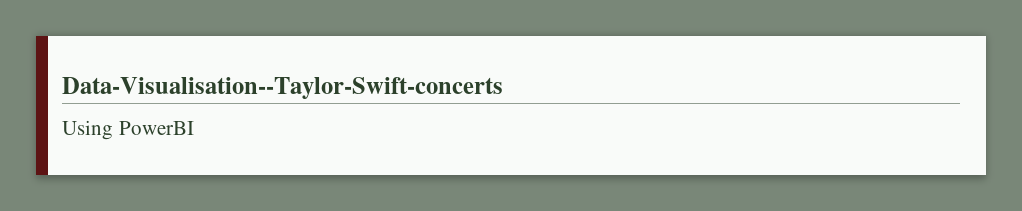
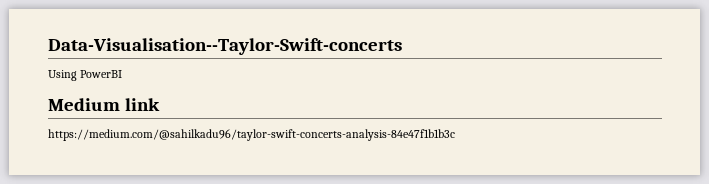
(194, 128) none -> [48,98,160,111] [48,129,455,141] // Medium link // https://medium.com/@sahilkadu96/taylor-swift-concerts-analysis-84e47f1b1b3c

